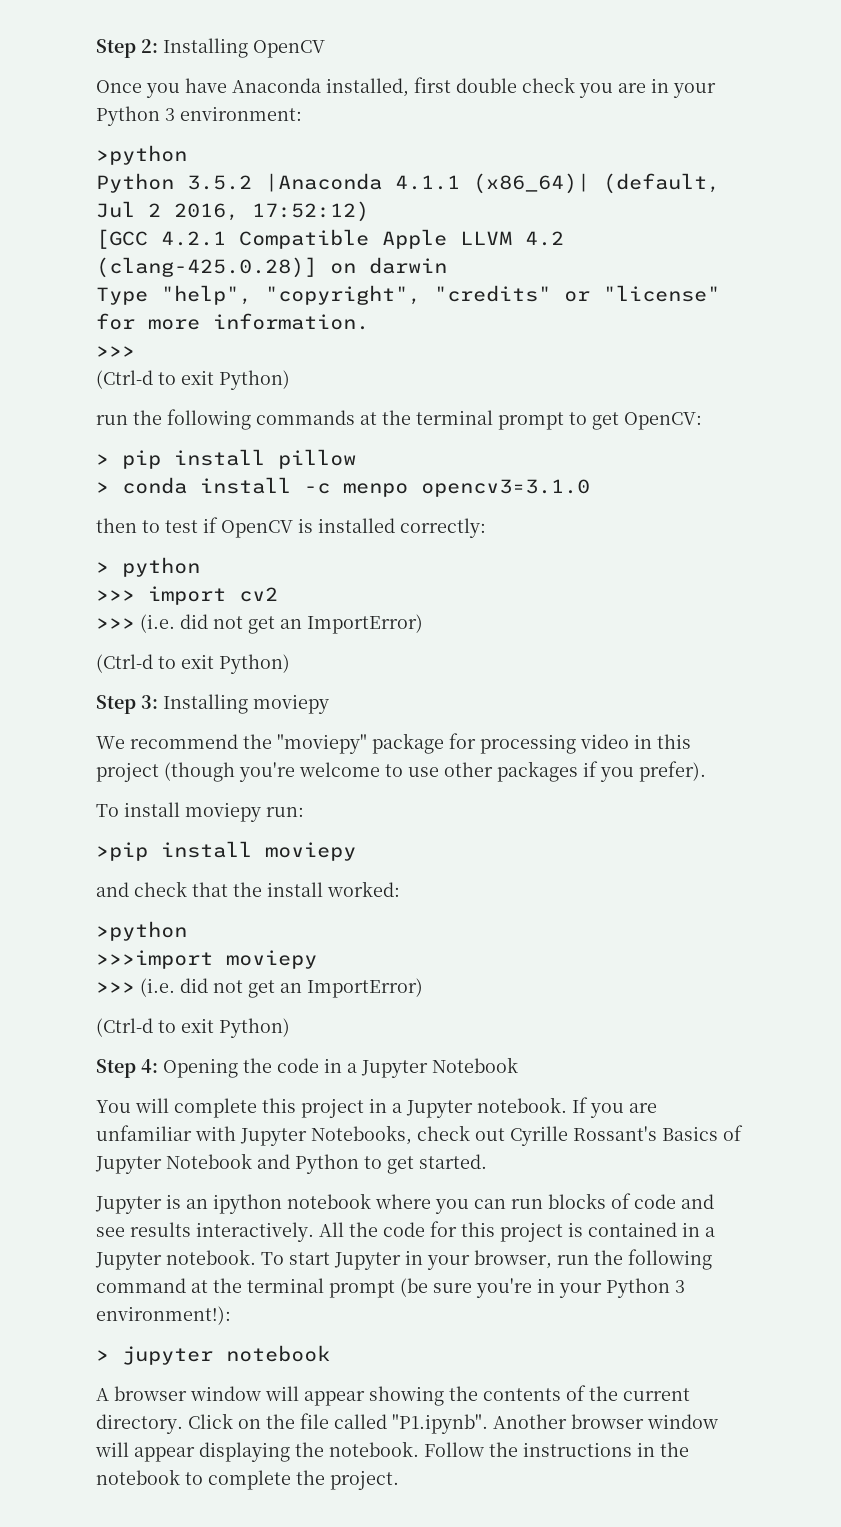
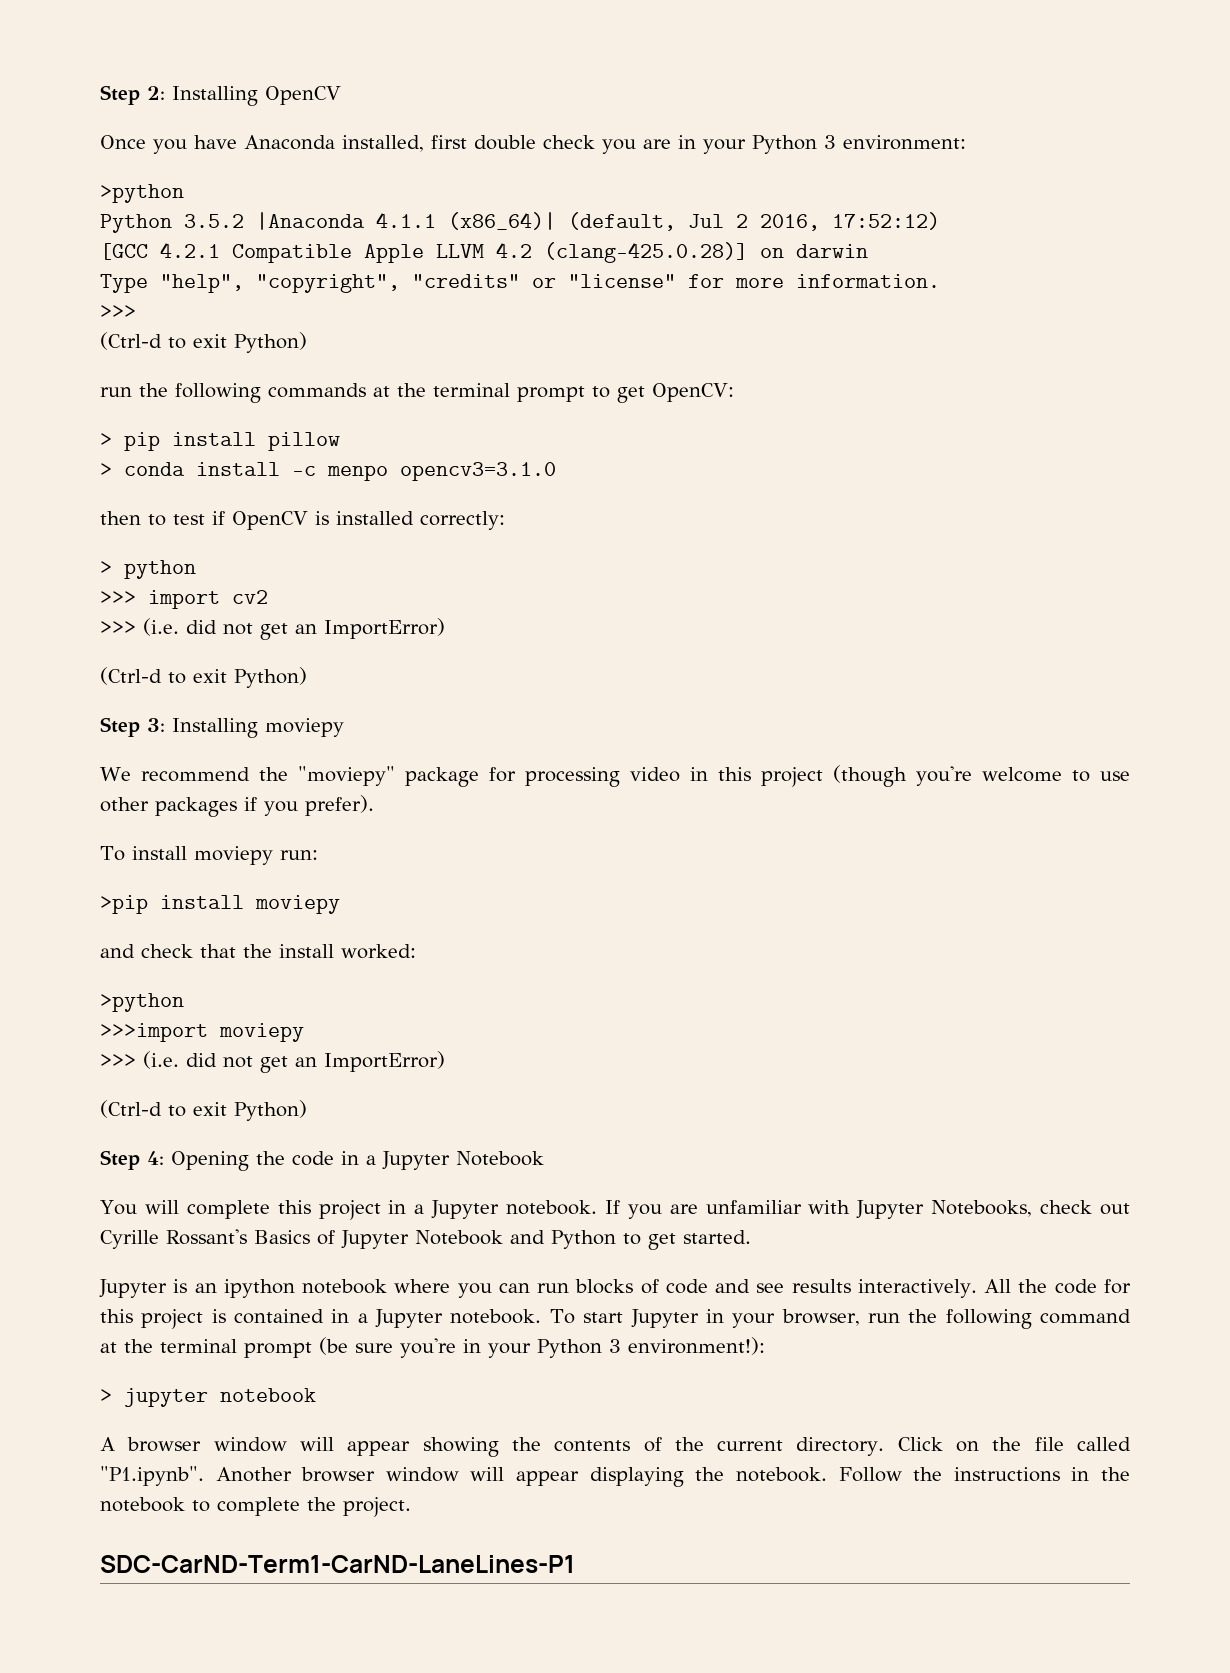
(399, 1480) none -> [100,1555,575,1573] // SDC-CarND-Term1-CarND-LaneLines-P1

